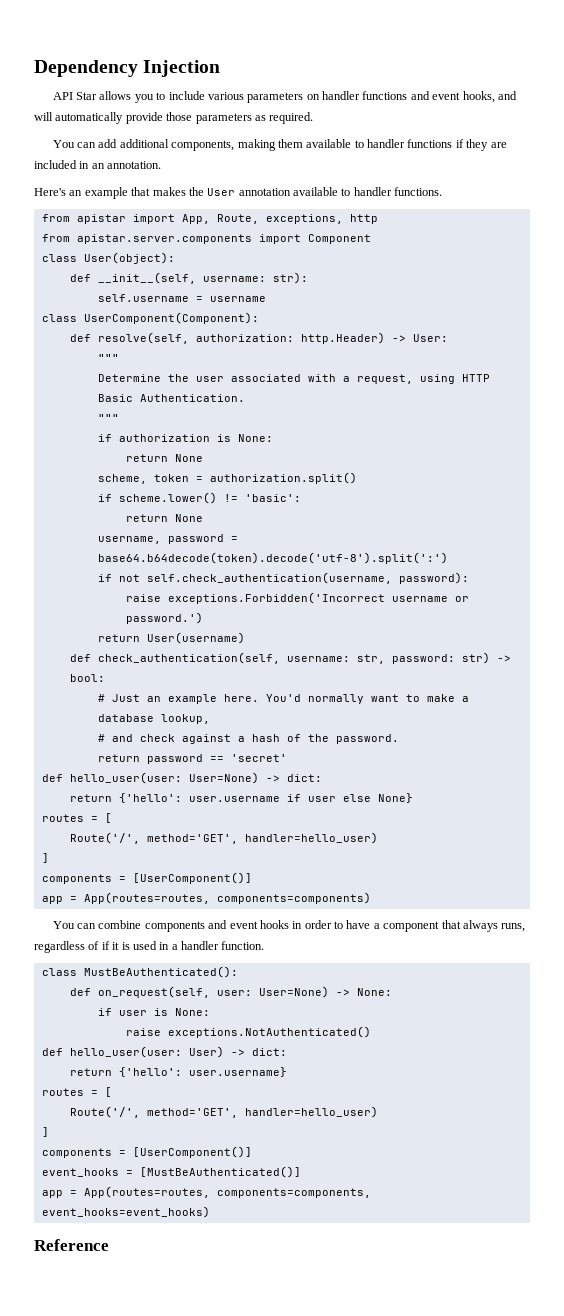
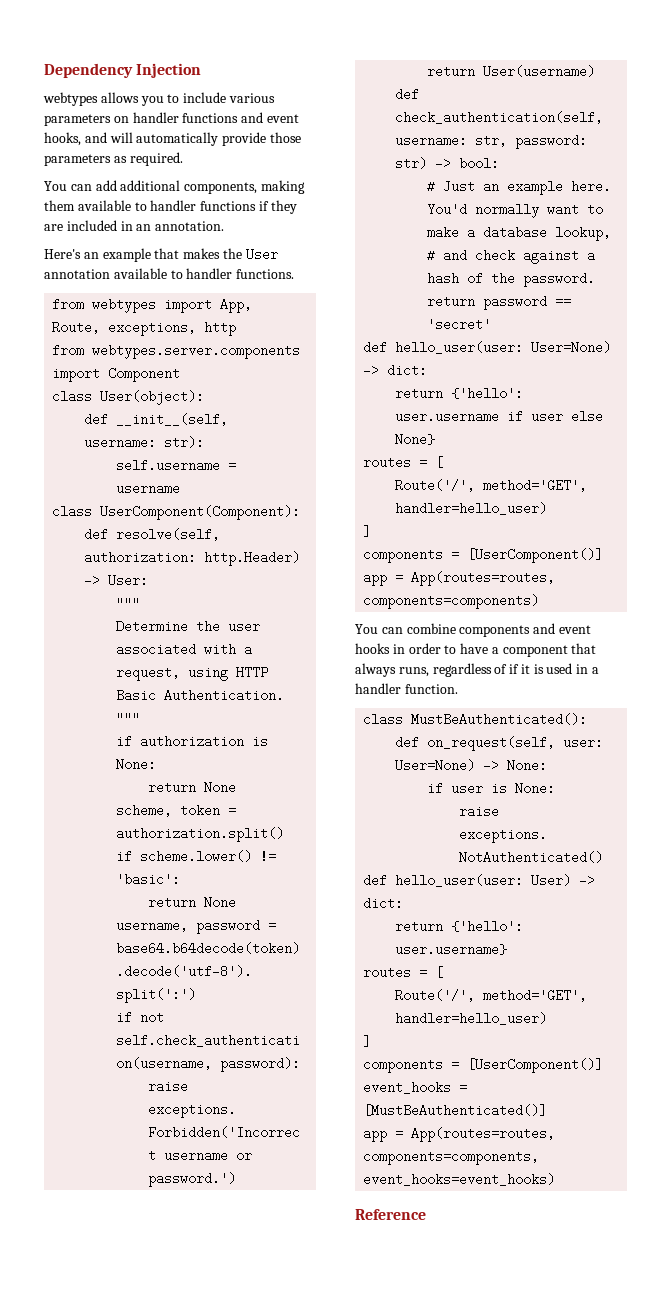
[52,92,98,100] API Star -> [43,92,98,106] webtypes
[76,214,126,224] apistar -> [92,298,157,313] webtypes
[76,234,252,244] apistar.server.components -> [92,344,301,359] webtypes.server.components

